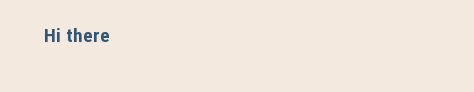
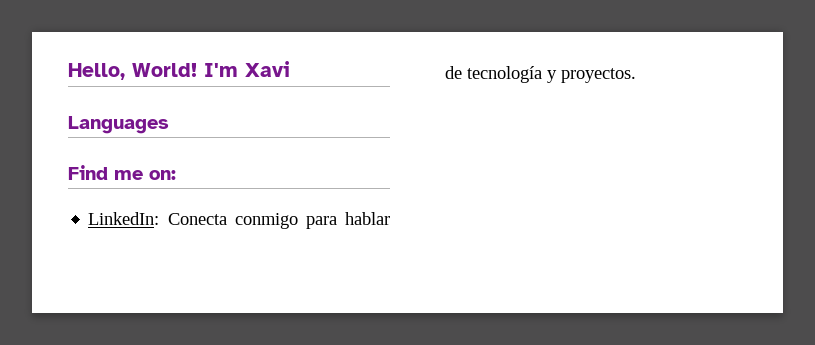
[44,28,111,42] Hi there -> [68,61,290,80] [68,116,169,134] [68,165,176,180] [88,212,390,229] [445,66,637,83] Hello, World! I'm Xavi // Languages // Find me on: // LinkedIn: Conecta conmigo para hablar de tecnología y proyectos.

